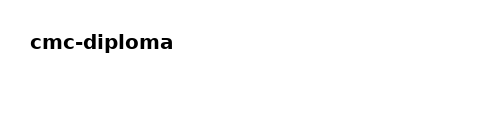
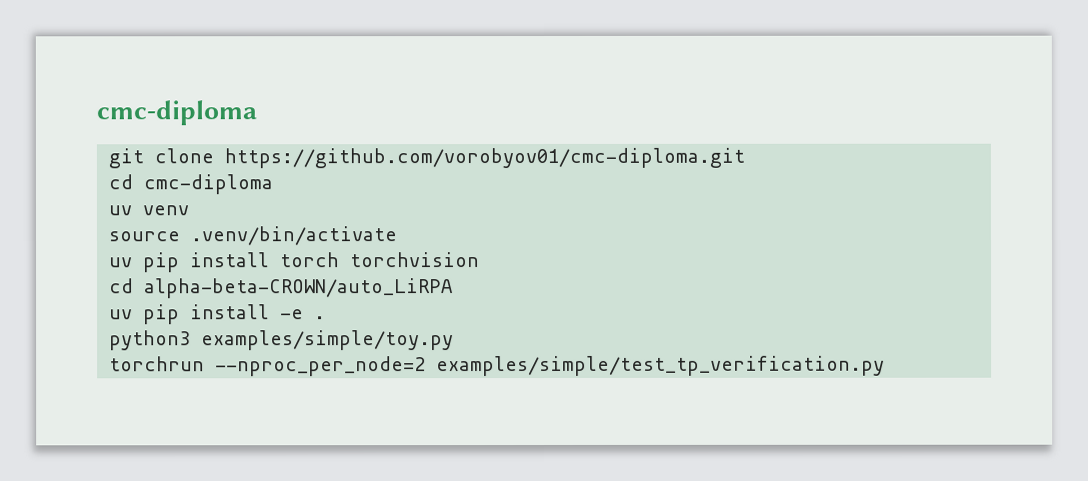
[30,34,174,53] cmc-diploma -> [96,100,257,126] [107,147,745,169] [107,174,273,195] [107,205,189,216] [107,226,398,246] [108,252,480,273] [108,278,454,299] [108,304,326,325] [108,330,454,351] [108,355,885,377] cmc-diploma // git clone https://github.com/vorobyov01/cmc-diploma.git // cd cmc-diploma // uv venv // source .venv/bin/activate // uv pip install torch torchvision // cd alpha-beta-CROWN/auto_LiRPA // uv pip install -e . // python3 examples/simple/toy.py // torchrun --nproc_per_node=2 examples/simple/test_tp_verification.py

